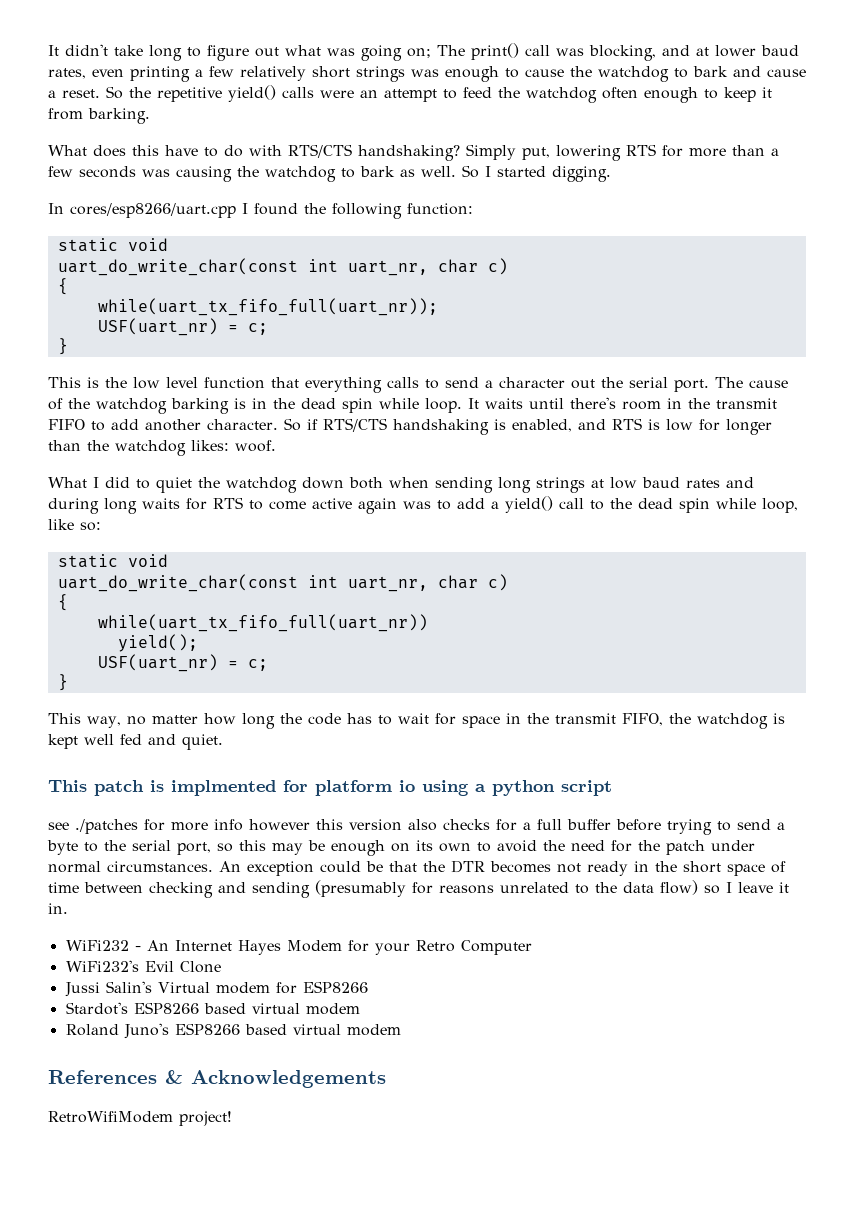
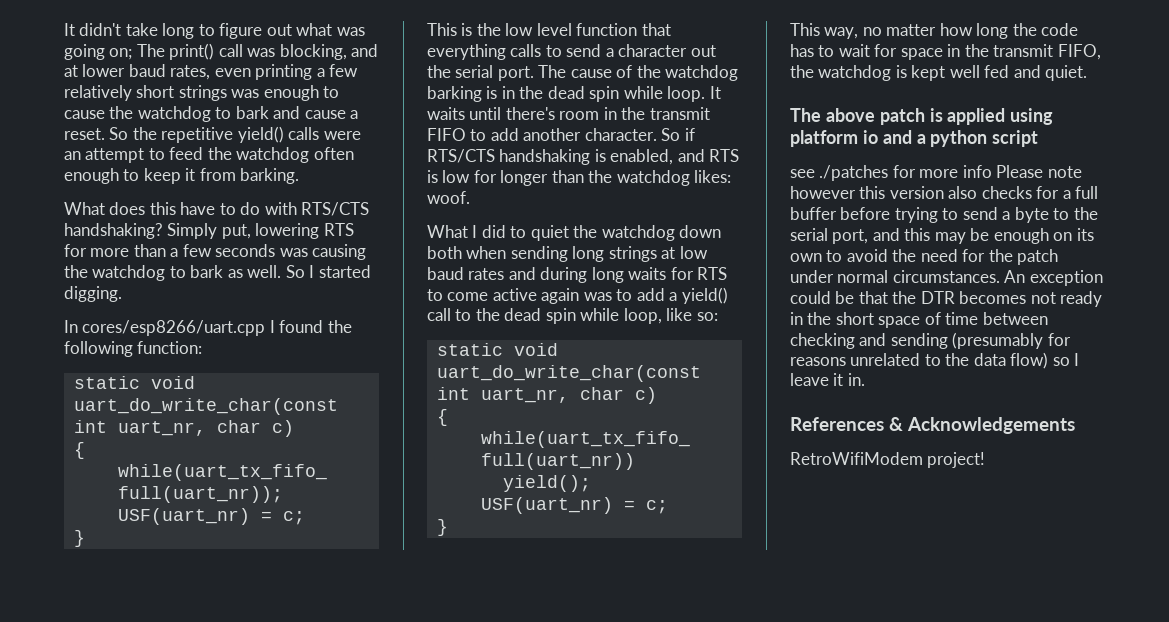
[48,780,308,796] This patch is implmented for -> [790,108,1054,125] The above patch is applied using
[422,780,469,796] using -> [882,130,912,144] and
(243, 825) none -> [996,165,1082,178] Please note
[217,843,233,852] so -> [872,228,900,241] and
[65,940,532,955] [65,960,221,973] [64,981,368,997] [65,1002,360,1015] [65,1023,401,1039] // WiFi232 - An Internet Hayes Modem for your Retro Computer // WiFi232's Evil Clone // Jussi Salin's Virtual modem for ESP8266 // Stardot's ESP8266 based virtual modem // Roland Juno's ESP8266 based virtual modem -> (865, 379) none

